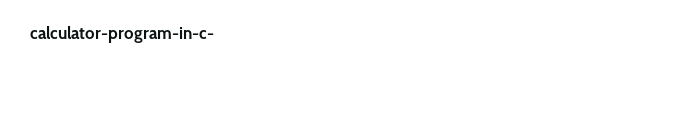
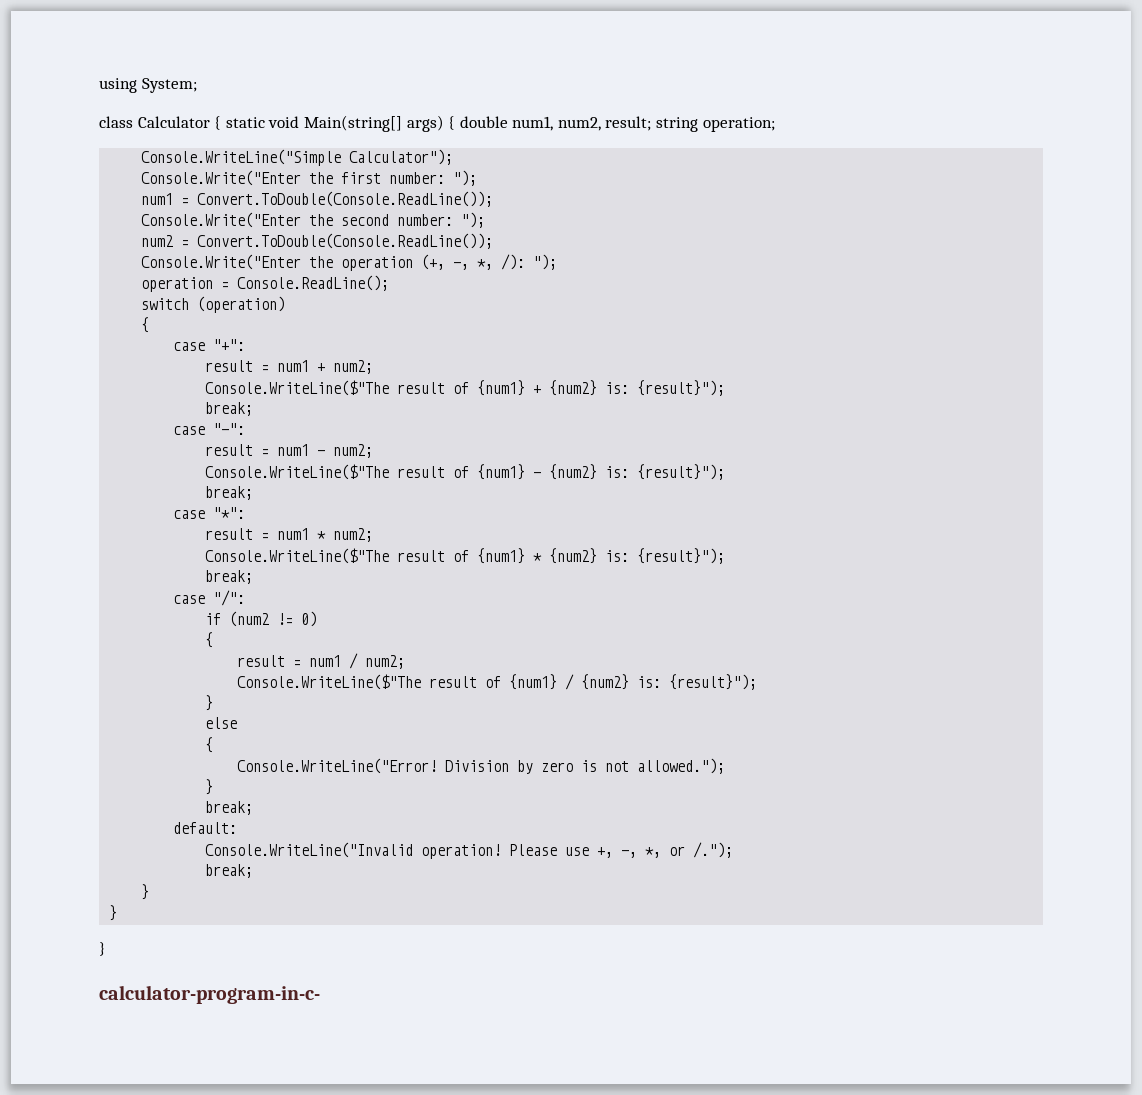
(30, 34) none -> [99,78,197,93] [99,115,775,132] [141,149,454,166] [141,170,478,186] [141,191,494,207] [141,212,486,228] [141,233,494,249] [141,254,558,271] [141,275,390,292] [141,296,286,313] [141,317,150,333] [173,339,246,351] [205,360,374,374] [205,380,726,396] [205,402,254,416] [173,423,246,435] [205,444,374,458] [205,464,726,480] [205,486,254,500] [173,507,246,519] [205,528,374,542] [205,548,726,564] [205,570,254,584] [173,590,246,606] [205,611,318,627] [205,632,214,648] [237,653,406,669] [237,674,758,690] [205,695,214,711] [205,717,238,729] [205,737,214,753] [237,758,726,774] [205,779,214,795] [205,801,254,815] [173,822,238,834] [205,842,734,859] [205,864,254,878] [141,884,150,900] [109,905,118,921] [99,942,106,956] using System; // class Calculator { static void Main(string[] args) { double num1, num2, result; string operation; // Console.WriteLine("Simple Calculator"); // Console.Write("Enter the first number: "); // num1 = Convert.ToDouble(Console.ReadLine()); // Console.Write("Enter the second number: "); // num2 = Convert.ToDouble(Console.ReadLine()); // Console.Write("Enter the operation (+, -, *, /): "); // operation = Console.ReadLine(); // switch (operation) // { // case "+": // result = num1 + num2; // Console.WriteLine($"The result of {num1} + {num2} is: {result}"); // break; // case "-": // result = num1 - num2; // Console.WriteLine($"The result of {num1} - {num2} is: {result}"); // break; // case "*": // result = num1 * num2; // Console.WriteLine($"The result of {num1} * {num2} is: {result}"); // break; // case "/": // if (num2 != 0) // { // result = num1 / num2; // Console.WriteLine($"The result of {num1} / {num2} is: {result}"); // } // else // { // Console.WriteLine("Error! Division by zero is not allowed."); // } // break; // default: // Console.WriteLine("Invalid operation! Please use +, -, *, or /."); // break; // } // } // } //

